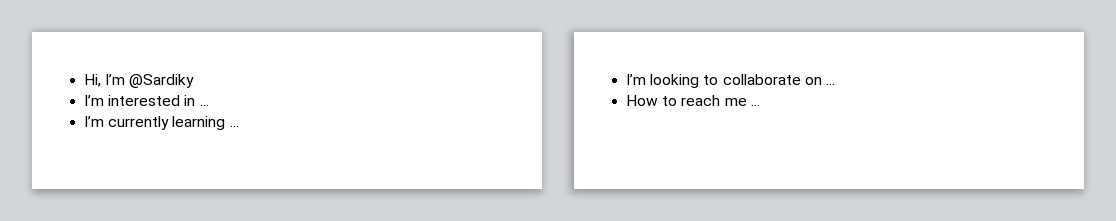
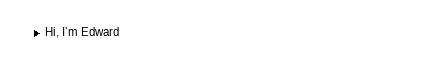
[129,74,195,88] [84,95,209,106] [84,116,239,130] [626,74,835,88] [626,95,760,106] @Sardiky // I’m interested in ... // I’m currently learning ... // I’m looking to collaborate on ... // How to reach me ... -> [80,27,119,36] Edward

